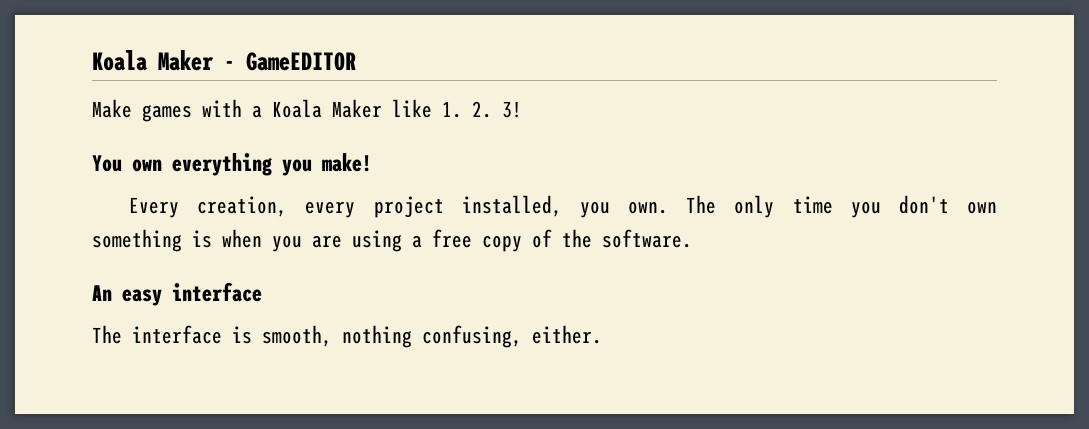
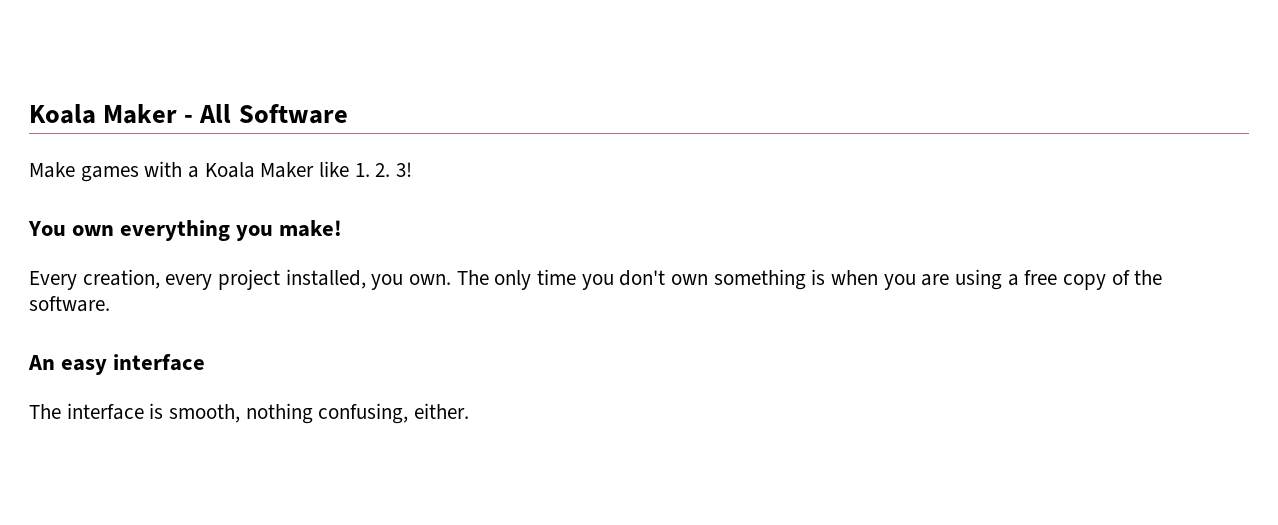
[246,52,356,71] GameEDITOR -> [199,104,348,124] All Software

